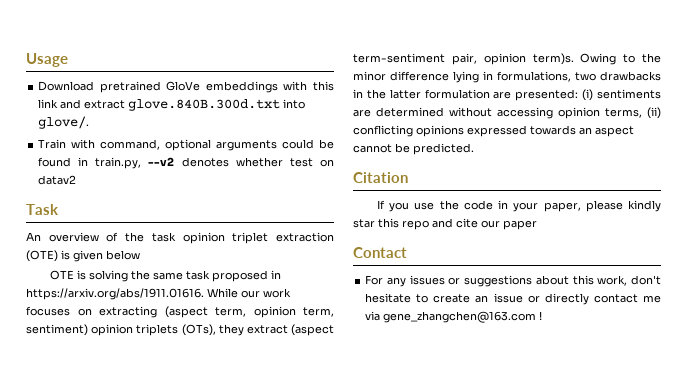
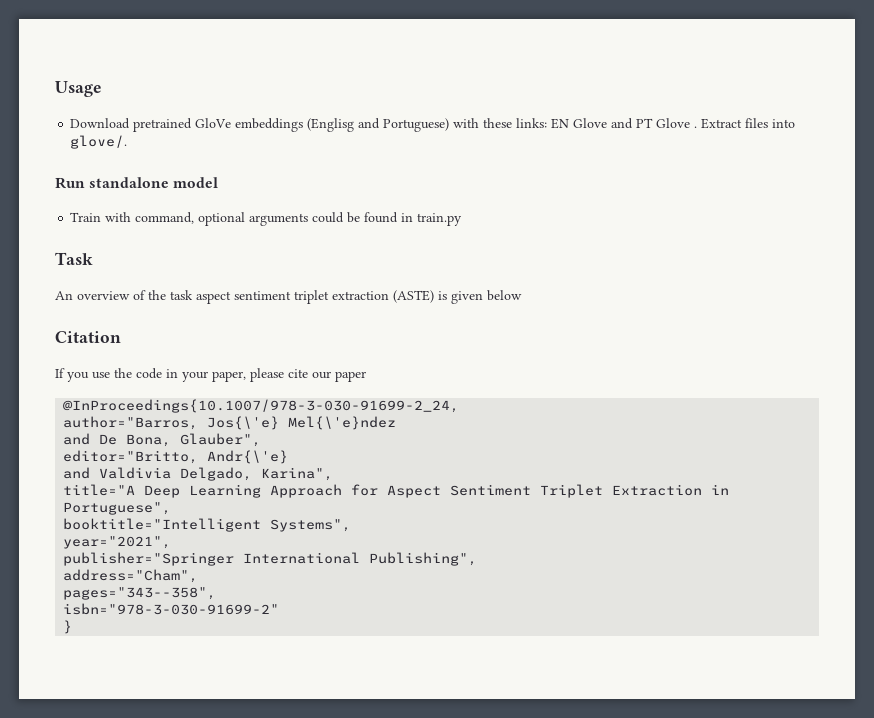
[283,81,334,91] [38,99,281,111] with this link and extract glove.840B.300d.txt -> [307,118,769,132] (Englisg and Portuguese) with these links: EN Glove and PT Glove . Extract files
(90, 122) none -> [55,177,219,189] // Run standalone model
[95,157,334,169] [38,175,77,185] train.py, --v2 denotes whether test on datav2 -> [417,213,463,226] train.py
[182,232,225,244] opinion -> [196,291,291,304] aspect sentiment
[26,250,58,262] (OTE) -> [393,290,434,303] (ASTE)
[49,270,281,282] [26,288,291,300] [26,306,334,318] [26,324,334,336] [353,53,661,65] [353,71,661,83] [353,89,661,101] [353,107,661,119] [353,125,634,137] [353,143,474,155] // OTE is solving the same task proposed in https://arxiv.org/abs/1911.01616. While our work focuses on extracting (aspect term, opinion term, sentiment) opinion triplets (OTs), they extract (aspect term-sentiment pair, opinion term)s. Owing to the minor difference lying in formulations, two drawbacks in the latter formulation are presented: (i) sentiments are determined without accessing opinion terms, (ii) conflicting opinions expressed towards an aspect cannot be predicted. -> (522, 295) none
[628,200,661,212] [353,218,537,230] [353,247,407,258] [365,275,661,287] [365,293,661,305] [365,311,543,323] kindly star this repo and cite our paper // Contact // For any issues or suggestions about this work, don't hesitate to create an issue or directly contact me via gene_zhangchen@163.com ! -> [288,369,366,382] [63,399,460,413] [63,416,397,430] [63,433,262,447] [63,450,289,464] [63,467,334,481] [63,484,730,498] [63,502,172,515] [63,518,352,532] [63,536,172,549] [63,552,478,566] [63,569,199,583] [63,587,217,600] [63,603,280,615] [63,620,73,634] cite our paper // @InProceedings{10.1007/978-3-030-91699-2_24, // author="Barros, Jos{\'e} Mel{\'e}ndez // and De Bona, Glauber", // editor="Britto, Andr{\'e} // and Valdivia Delgado, Karina", // title="A Deep Learning Approach for Aspect Sentiment Triplet Extraction in Portuguese", // booktitle="Intelligent Systems", // year="2021", // publisher="Springer International Publishing", // address="Cham", // pages="343--358", // isbn="978-3-030-91699-2" // }

